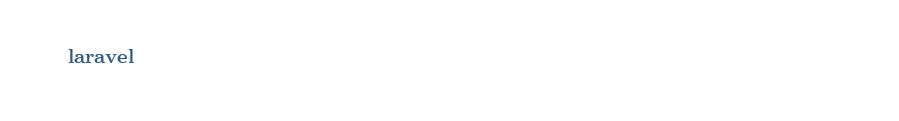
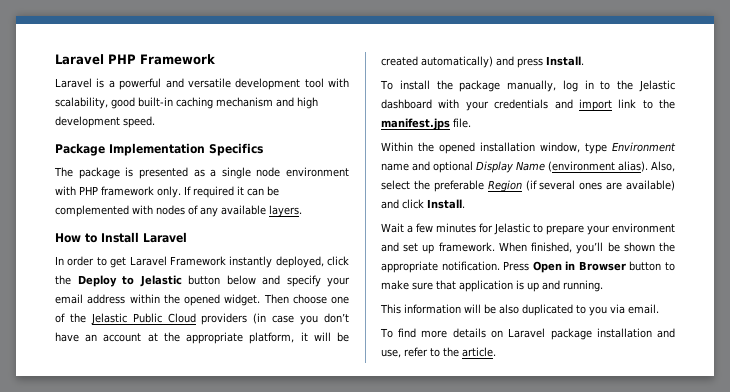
[68,49,134,63] laravel -> [55,54,215,65] [55,78,349,90] [55,97,318,109] [55,116,155,128] [55,143,263,156] [54,167,349,179] [55,186,279,198] [55,205,302,217] [55,232,187,243] [55,256,349,268] [55,275,350,287] [55,294,349,306] [55,313,349,325] [55,332,349,344] [381,56,584,68] [380,80,675,92] [381,99,675,111] [381,118,471,130] [381,142,676,154] [381,161,675,173] [381,180,675,192] [381,199,465,209] [381,223,675,235] [381,242,675,254] [381,261,675,273] [381,280,603,292] [380,304,659,316] [380,328,675,340] [381,347,496,358] Laravel PHP Framework // Laravel is a powerful and versatile development tool with scalability, good built-in caching mechanism and high development speed. // Package Implementation Specifics // The package is presented as a single node environment with PHP framework only. If required it can be complemented with nodes of any available layers. // How to Install Laravel // In order to get Laravel Framework instantly deployed, click the Deploy to Jelastic button below and specify your email address within the opened widget. Then choose one of the Jelastic Public Cloud providers (in case you don’t have an account at the appropriate platform, it will be created automatically) and press Install. // To install the package manually, log in to the Jelastic dashboard with your credentials and import link to the manifest.jps file. // Within the opened installation window, type Environment name and optional Display Name (environment alias). Also, select the preferable Region (if several ones are available) and click Install. // Wait a few minutes for Jelastic to prepare your environment and set up framework. When finished, you’ll be shown the appropriate notification. Press Open in Browser button to make sure that application is up and running. // This information will be also duplicated to you via email. // To find more details on Laravel package installation and use, refer to the article.

